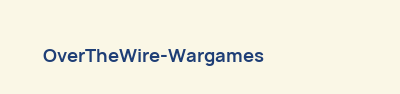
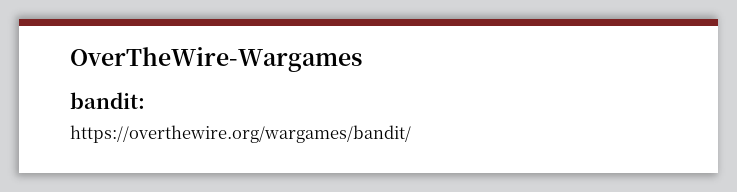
(264, 57) none -> [70,92,145,109] [70,125,411,143] // bandit: // https://overthewire.org/wargames/bandit/

